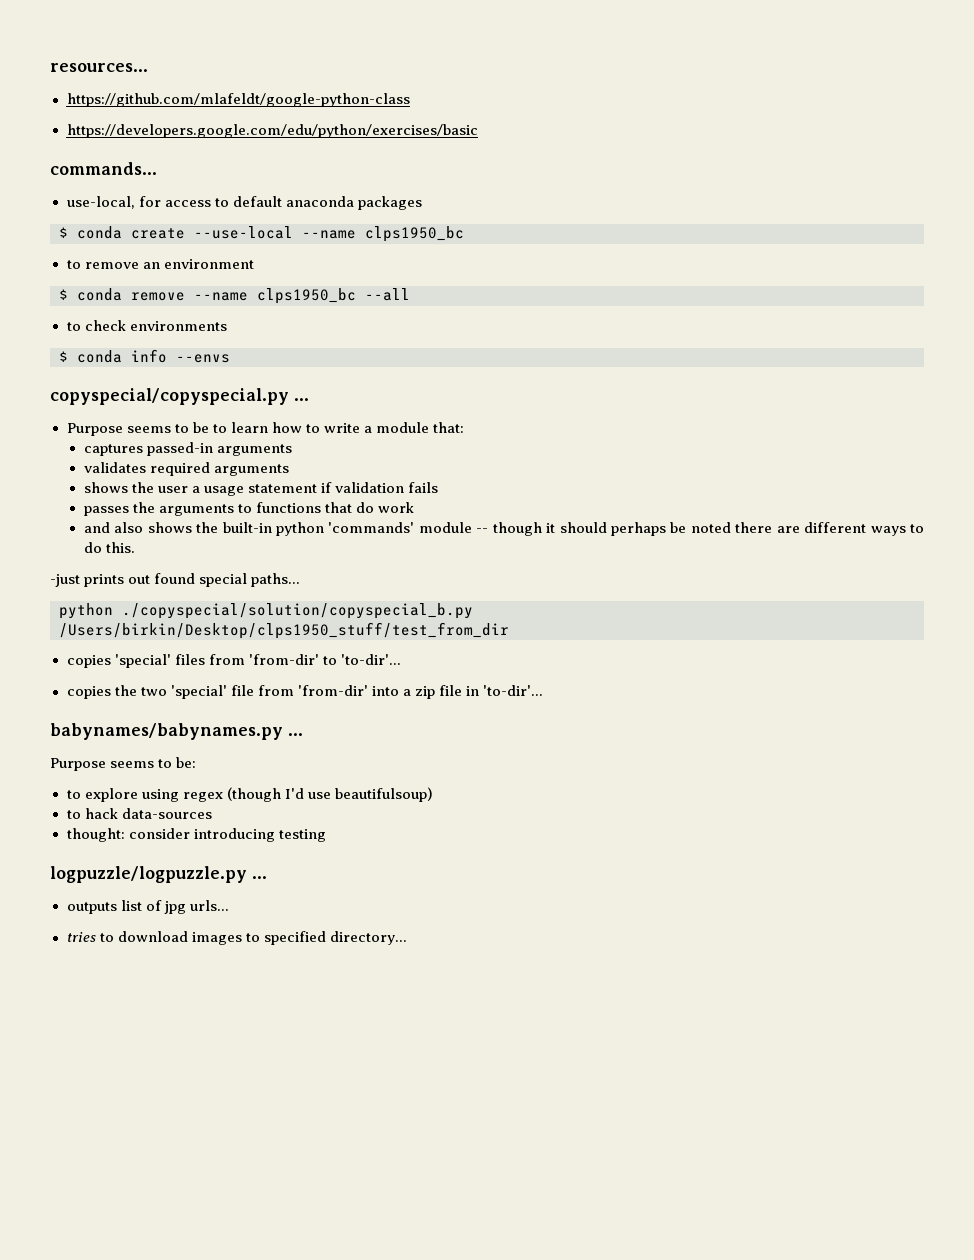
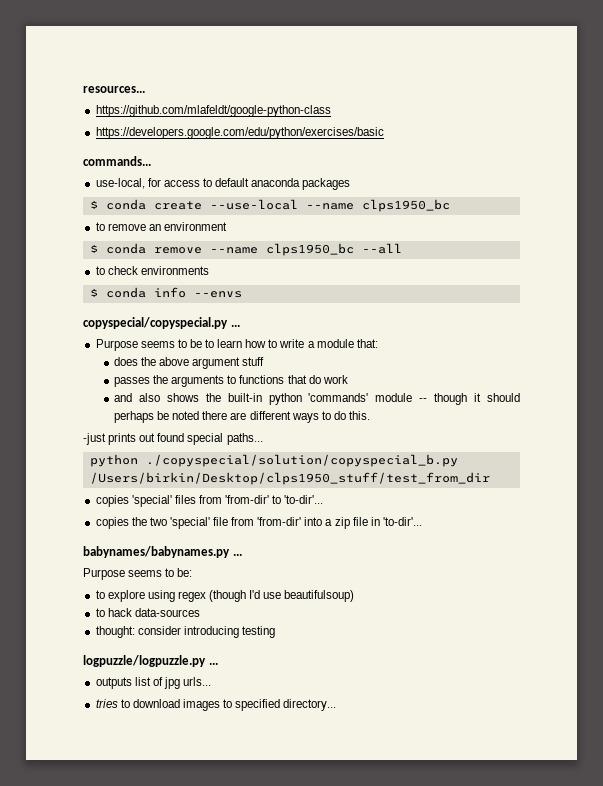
[83,442,292,456] [83,462,289,476] [83,482,439,496] captures passed-in arguments // validates required arguments // shows the user a usage statement if validation fails -> [113,357,265,369] does the above argument stuff

